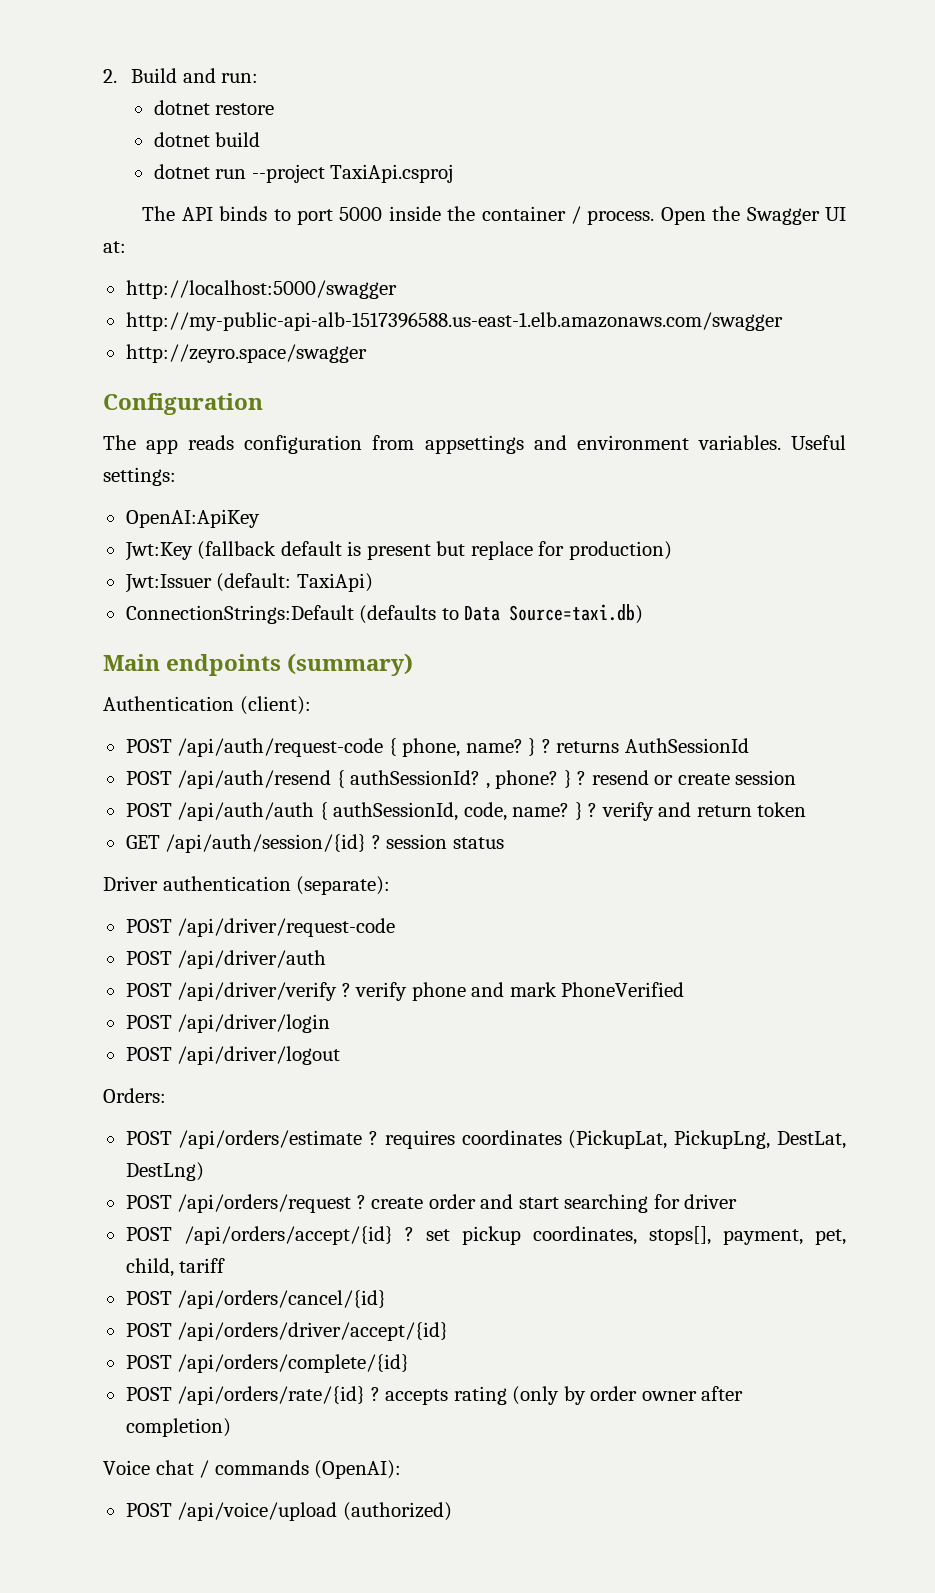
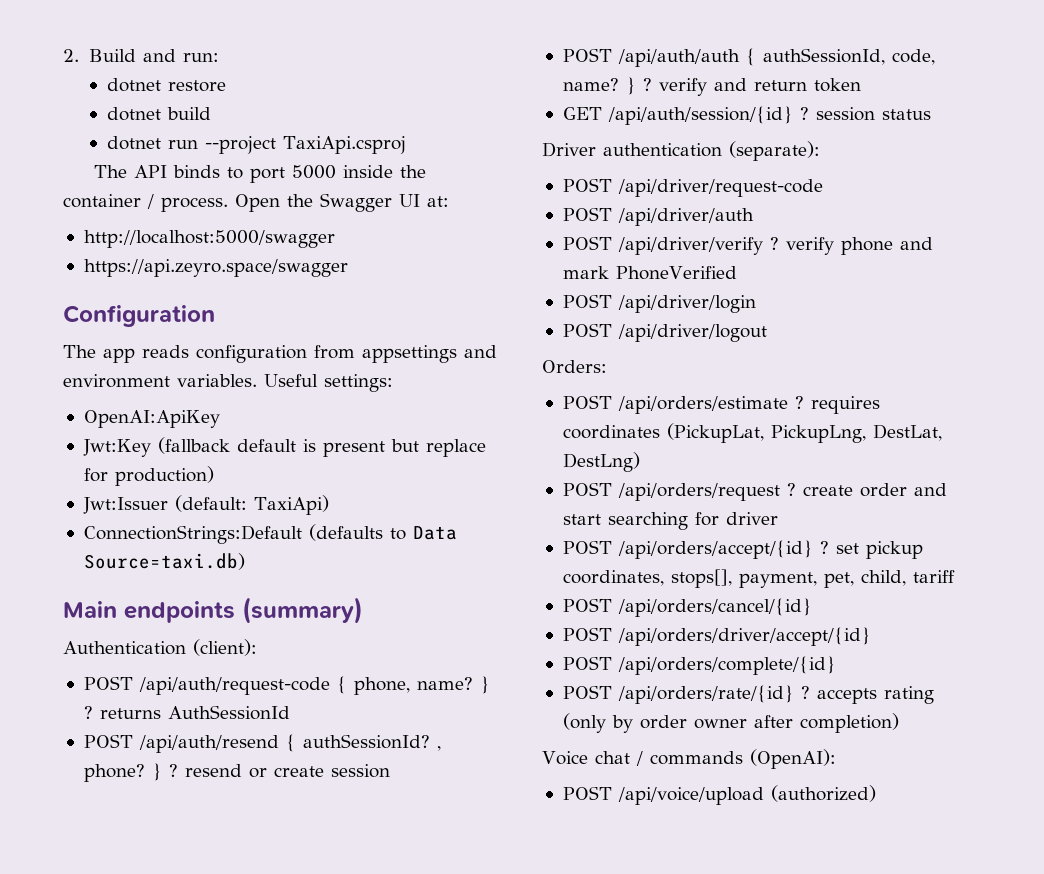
[125,312,783,331] [125,344,367,363] http://my-public-api-alb-1517396588.us-east-1.elb.amazonaws.com/swagger // http://zeyro.space/swagger -> [83,259,348,277] https://api.zeyro.space/swagger

